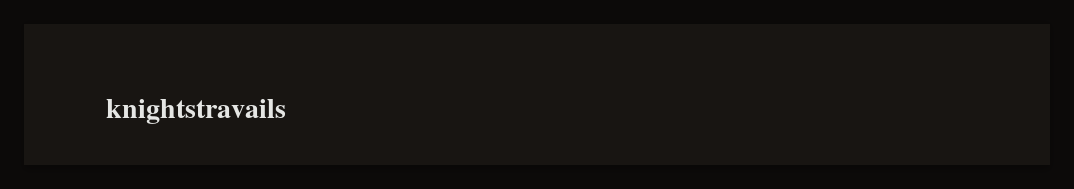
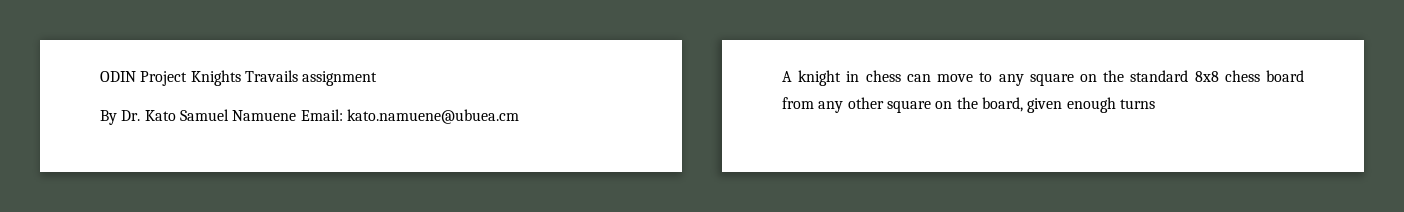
[106,99,286,124] knightstravails -> [100,70,378,86] [100,109,519,125] [782,70,1304,86] [782,97,1155,113] ODIN Project Knights Travails assignment // By Dr. Kato Samuel Namuene Email: kato.namuene@ubuea.cm // A knight in chess can move to any square on the standard 8x8 chess board from any other square on the board, given enough turns

